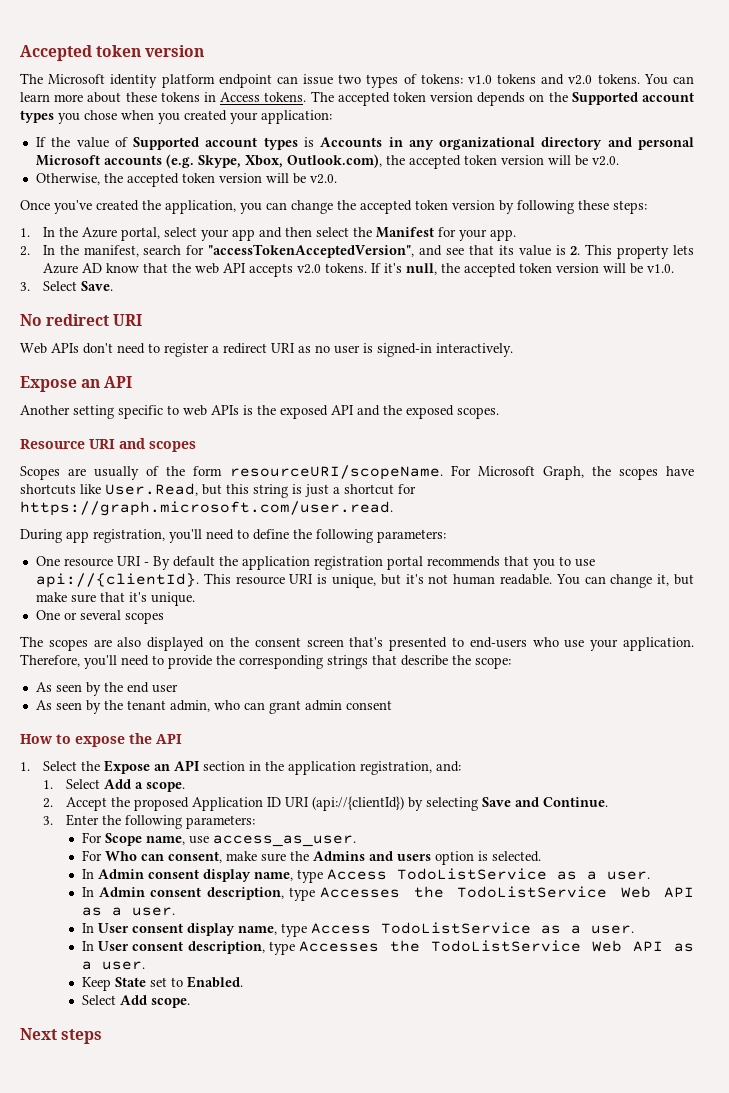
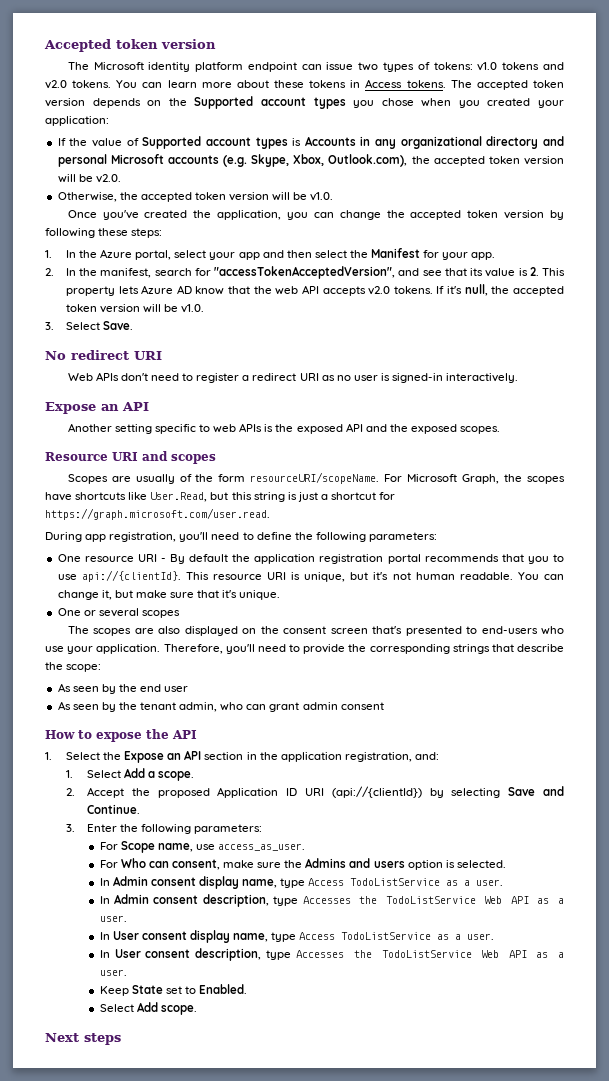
[309,174,337,184] v2.0. -> [310,192,334,201] v1.0.

